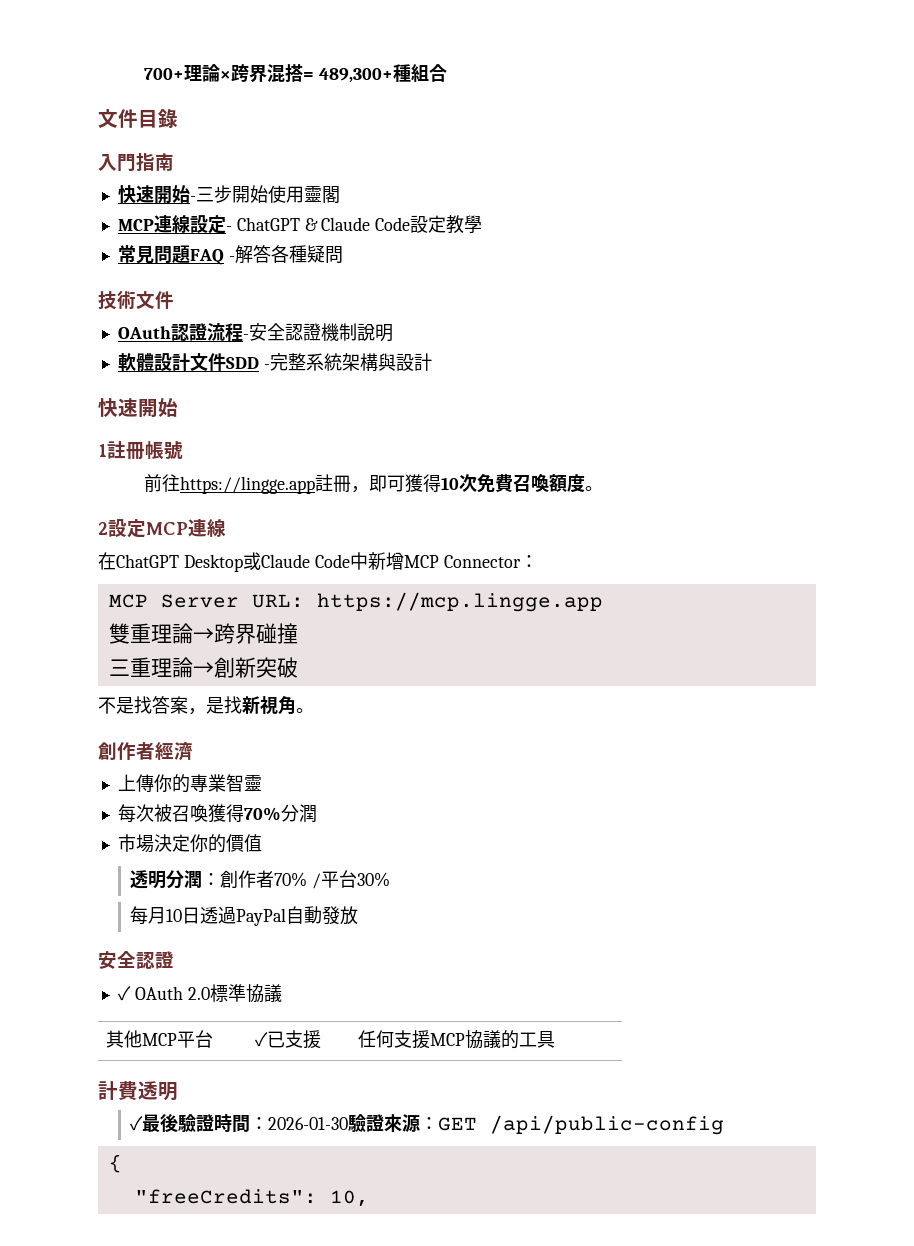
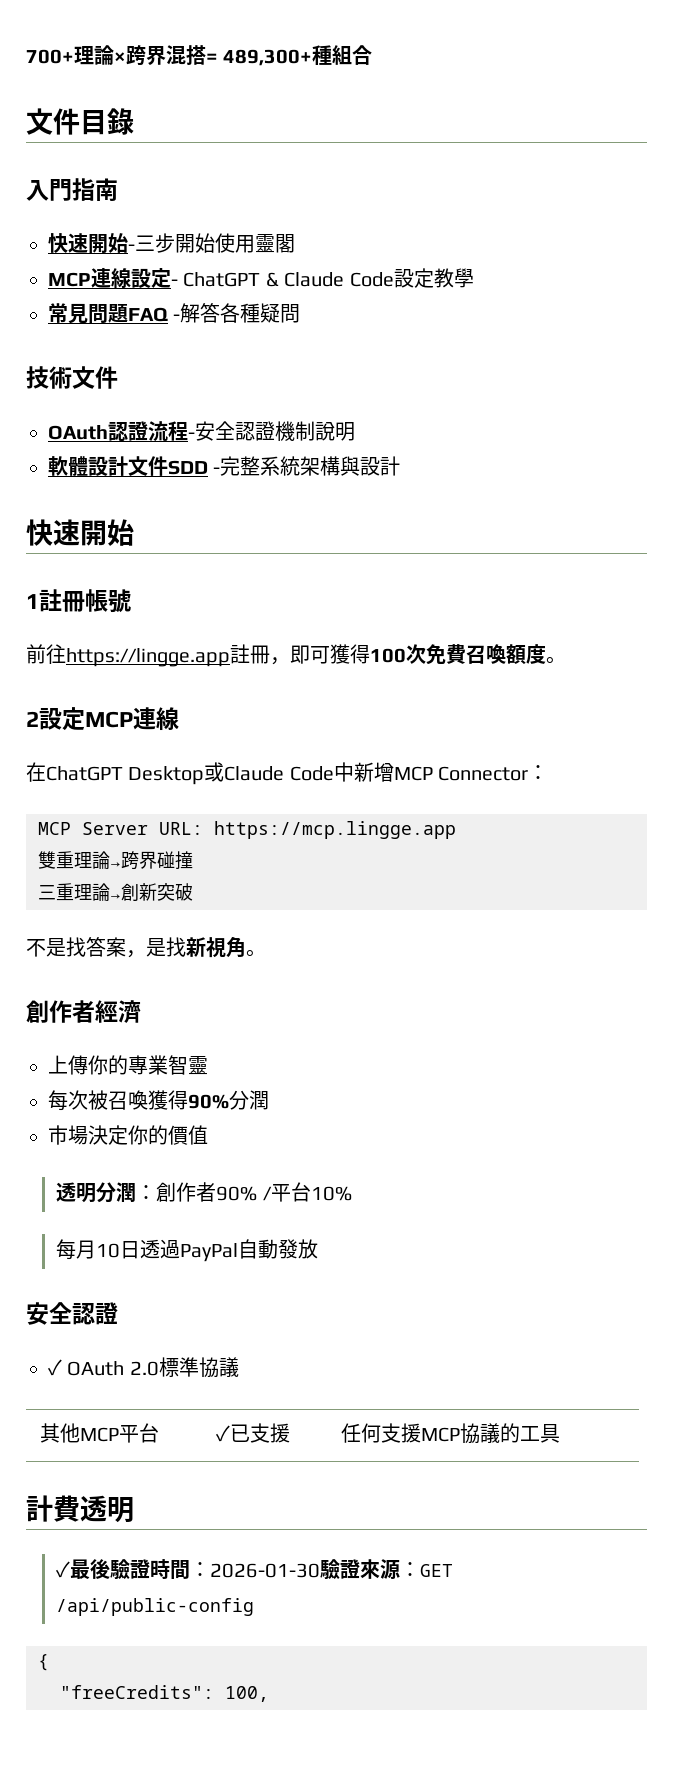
[440,477,459,490] 10 -> [370,648,406,663] 100
[243,807,281,821] 70% -> [188,1094,229,1109] 90%
[274,872,308,887] 70% -> [216,1186,258,1201] 90%
[357,872,391,887] 30% -> [310,1186,352,1201] 10%
[329,1190,369,1207] 10, -> [225,1686,269,1702] 100,

